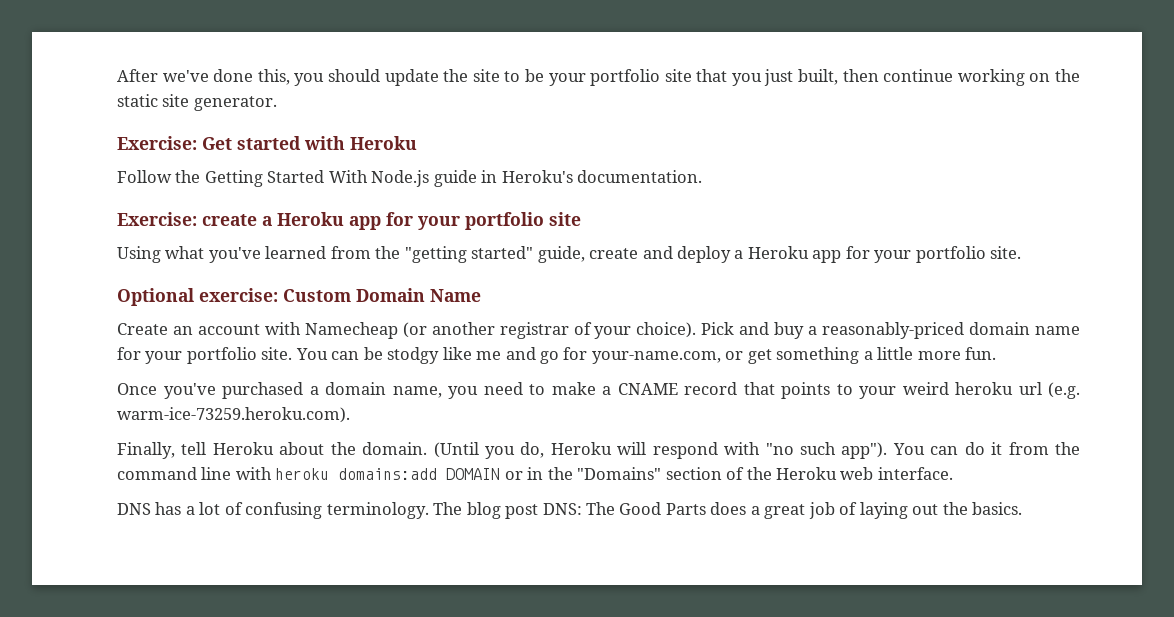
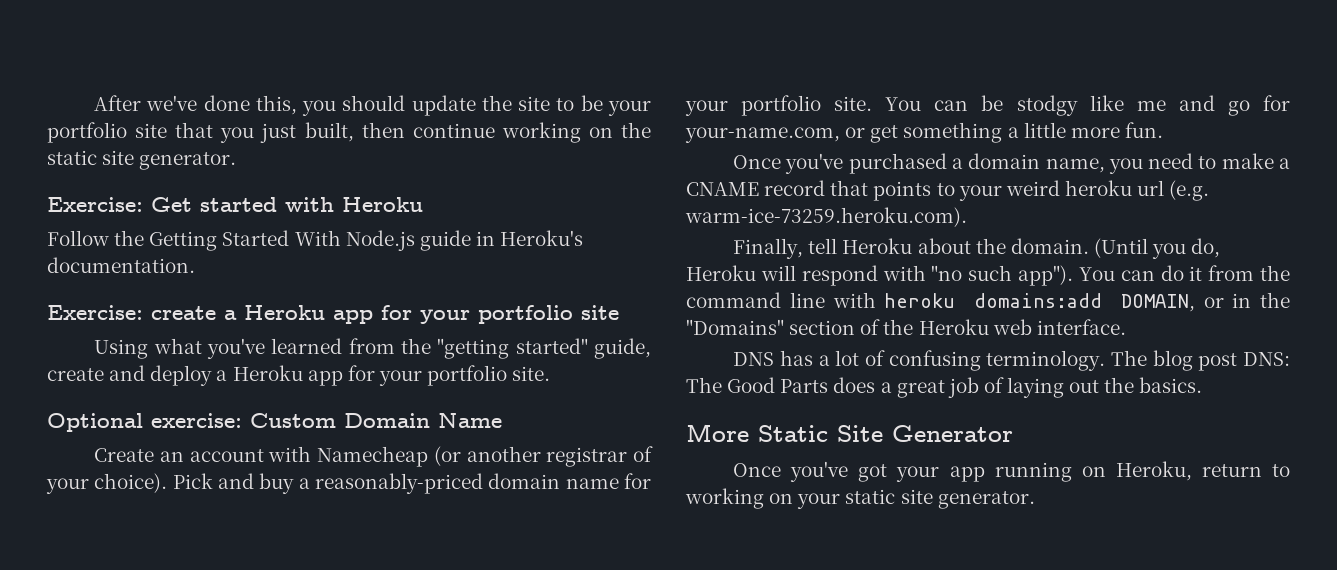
[446,468,501,480] DOMAIN -> [1120,294,1195,312] DOMAIN,
(1023, 508) none -> [686,424,1013,442] [733,461,1290,482] [685,488,1035,509] // More Static Site Generator // Once you've got your app running on Heroku, return to working on your static site generator.

